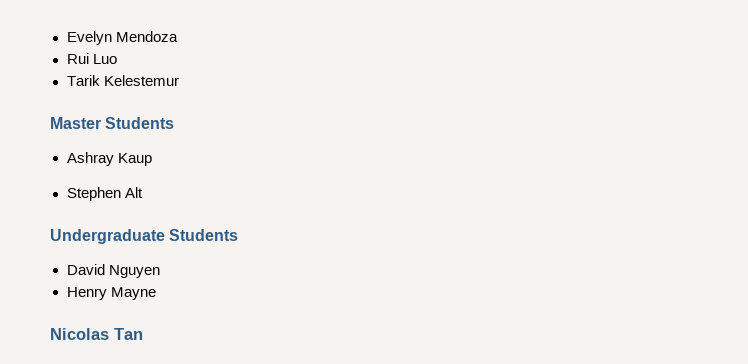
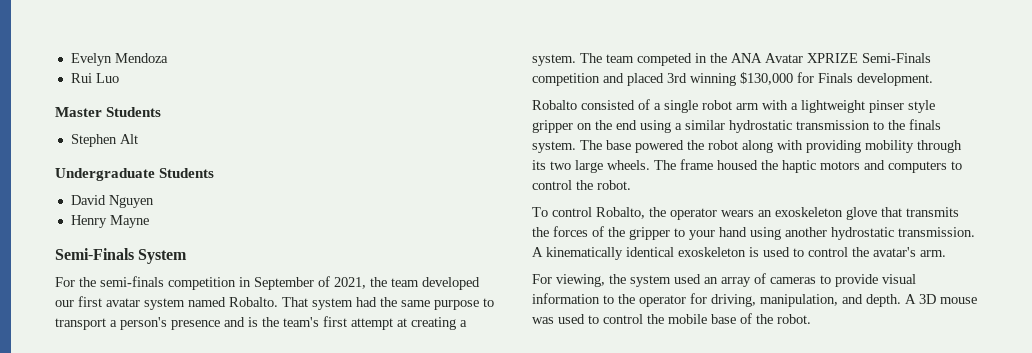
[66,75,179,86] // Tarik Kelestemur -> (119, 78) none
[66,152,152,166] // Ashray Kaup -> (162, 112) none
[50,328,143,340] Nicolas Tan -> [55,248,188,264] [55,276,480,290] [55,296,494,310] [55,316,467,330] [532,53,931,66] [532,72,933,86] [532,99,935,113] [532,119,941,133] [532,140,962,153] [532,159,962,173] [532,180,631,190] [532,207,959,220] [532,226,975,240] [532,247,946,260] [532,273,916,287] [532,293,977,307] [532,313,811,324] Semi-Finals System // For the semi-finals competition in September of 2021, the team developed our first avatar system named Robalto. That system had the same purpose to transport a person's presence and is the team's first attempt at creating a system. The team competed in the ANA Avatar XPRIZE Semi-Finals competition and placed 3rd winning $130,000 for Finals development. // Robalto consisted of a single robot arm with a lightweight pinser style gripper on the end using a similar hydrostatic transmission to the finals system. The base powered the robot along with providing mobility through its two large wheels. The frame housed the haptic motors and computers to control the robot. // To control Robalto, the operator wears an exoskeleton glove that transmits the forces of the gripper to your hand using another hydrostatic transmission. A kinematically identical exoskeleton is used to control the avatar's arm. // For viewing, the system used an array of cameras to provide visual information to the operator for driving, manipulation, and depth. A 3D mouse was used to control the mobile base of the robot.

